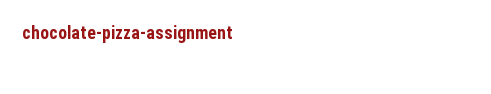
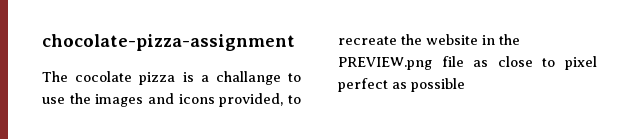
(233, 34) none -> [42,71,301,85] [42,93,301,107] [338,34,520,45] [338,56,597,70] [338,78,465,92] // The cocolate pizza is a challange to use the images and icons provided, to recreate the website in the PREVIEW.png file as close to pixel perfect as possible

